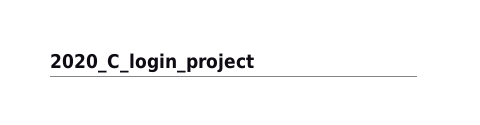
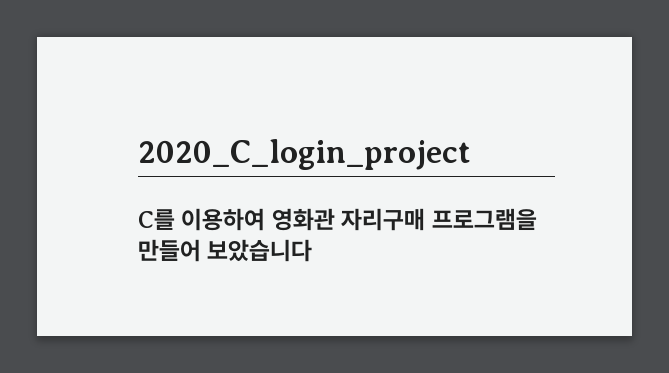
(254, 63) none -> [138,208,537,231] [138,239,313,262] // C를 이용하여 영화관 자리구매 프로그램을 만들어 보았습니다

